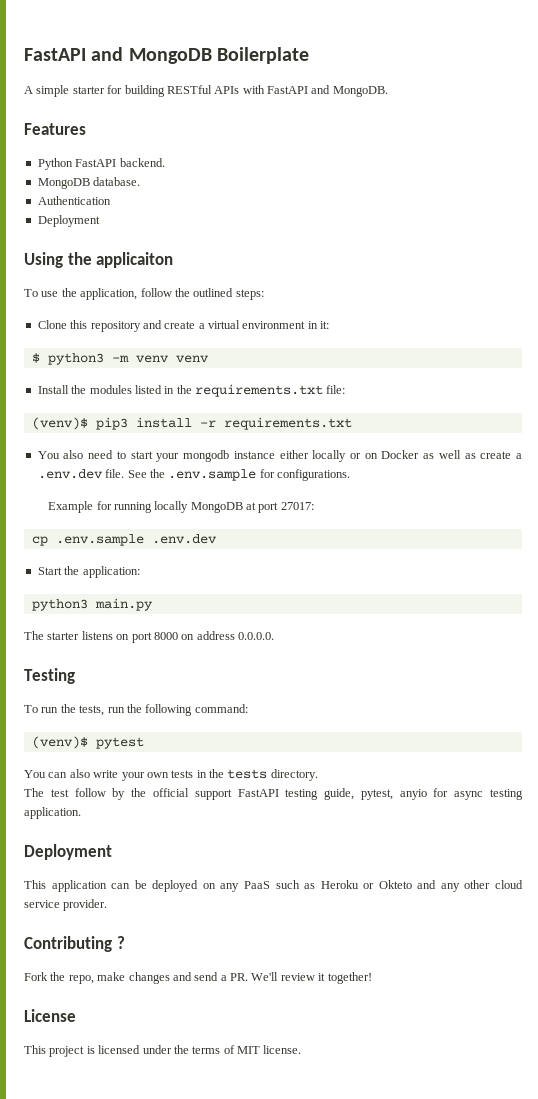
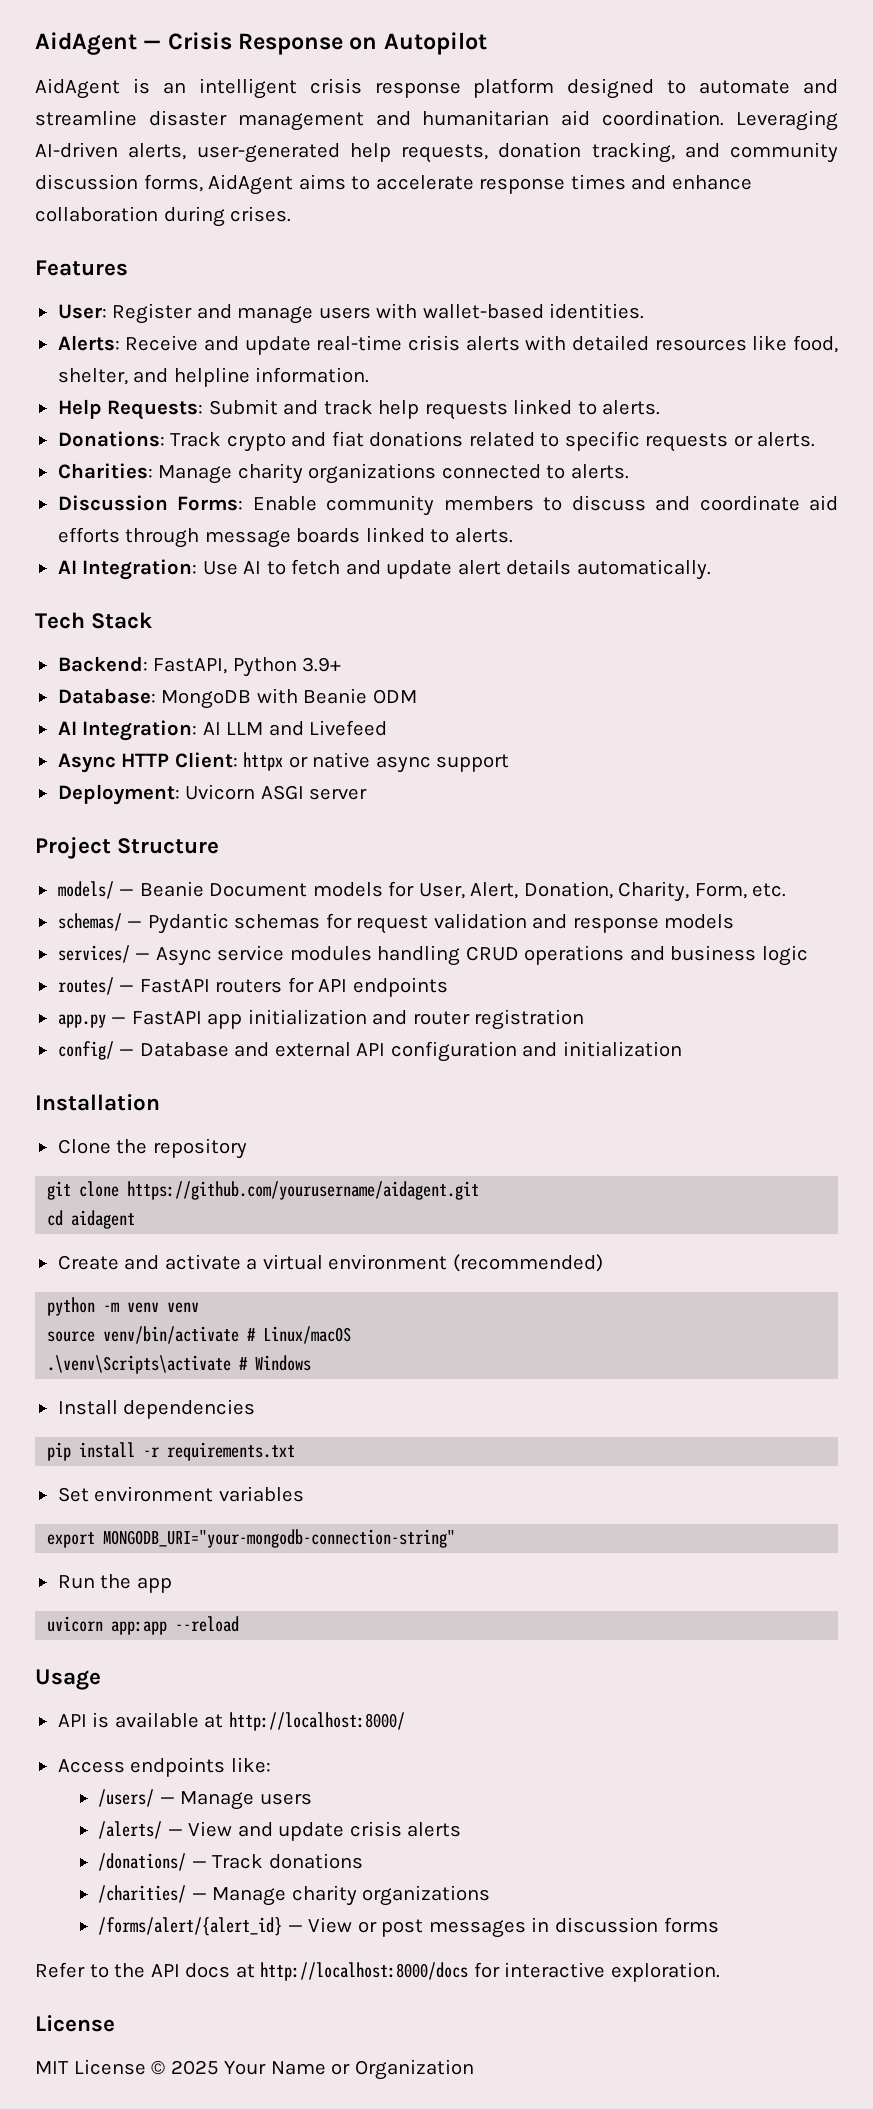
[24,47,309,64] [24,85,388,97] [24,123,86,135] [37,158,165,170] [37,177,141,189] [37,196,111,205] [37,215,100,227] [24,252,174,268] [24,288,264,300] FastAPI and MongoDB Boilerplate // A simple starter for building RESTful APIs with FastAPI and MongoDB. // Features // Python FastAPI backend. // MongoDB database. // Authentication // Deployment // Using the applicaiton // To use the application, follow the outlined steps: -> [35,32,487,55] [35,78,838,99] [35,110,838,131] [35,142,838,163] [35,174,752,195] [35,206,292,227] [35,260,128,276] [57,303,645,324] [57,335,838,355] [57,367,370,387] [57,399,661,420] [57,431,816,452] [57,463,629,484] [57,495,838,516] [57,527,513,548] [57,559,711,580] [35,612,153,629] [57,656,342,677] [57,688,417,709] [57,720,388,741] [57,752,510,773] [57,784,368,805] [35,837,220,859] [57,881,787,902] [57,913,735,934] [57,945,808,966] [57,977,448,997] [57,1009,585,1030] [57,1041,682,1062] [35,1094,160,1111] AidAgent — Crisis Response on Autopilot // AidAgent is an intelligent crisis response platform designed to automate and streamline disaster management and humanitarian aid coordination. Leveraging AI-driven alerts, user-generated help requests, donation tracking, and community discussion forms, AidAgent aims to accelerate response times and enhance collaboration during crises. // Features // User: Register and manage users with wallet-based identities. // Alerts: Receive and update real-time crisis alerts with detailed resources like food, shelter, and helpline information. // Help Requests: Submit and track help requests linked to alerts. // Donations: Track crypto and fiat donations related to specific requests or alerts. // Charities: Manage charity organizations connected to alerts. // Discussion Forms: Enable community members to discuss and coordinate aid efforts through message boards linked to alerts. // AI Integration: Use AI to fetch and update alert details automatically. // Tech Stack // Backend: FastAPI, Python 3.9+ // Database: MongoDB with Beanie ODM // AI Integration: AI LLM and Livefeed // Async HTTP Client: httpx or native async support // Deployment: Uvicorn ASGI server // Project Structure // models/ — Beanie Document models for User, Alert, Donation, Charity, Form, etc. // schemas/ — Pydantic schemas for request validation and response models // services/ — Async service modules handling CRUD operations and business logic // routes/ — FastAPI routers for API endpoints // app.py — FastAPI app initialization and router registration // config/ — Database and external API configuration and initialization // Installation
[70,320,88,329] this -> [116,1139,148,1154] the
[142,320,330,329] [31,353,209,365] [37,384,346,397] [31,417,352,430] [37,450,523,462] [37,469,350,481] [48,501,314,513] [31,534,217,546] [37,566,140,578] [31,598,153,611] [24,631,274,643] [24,668,75,684] [24,704,248,716] [31,736,144,749] [24,769,318,781] [24,788,523,800] [24,807,81,819] [24,844,112,860] [24,880,523,892] [24,899,108,911] [24,936,125,952] [24,972,372,984] [24,1009,76,1022] [24,1045,302,1057] and create a virtual environment in it: // $ python3 -m venv venv // Install the modules listed in the requirements.txt file: // (venv)$ pip3 install -r requirements.txt // You also need to start your mongodb instance either locally or on Docker as well as create a .env.dev file. See the .env.sample for configurations. // Example for running locally MongoDB at port 27017: // cp .env.sample .env.dev // Start the application: // python3 main.py // The starter listens on port 8000 on address 0.0.0.0. // Testing // To run the tests, run the following command: // (venv)$ pytest // You can also write your own tests in the tests directory. // The test follow by the official support FastAPI testing guide, pytest, anyio for async testing application. // Deployment // This application can be deployed on any PaaS such as Heroku or Okteto and any other cloud service provider. // Contributing ? // Fork the repo, make changes and send a PR. We'll review it together! // License // This project is licensed under the terms of MIT license. -> [47,1181,480,1200] [47,1210,136,1229] [57,1254,603,1272] [47,1297,200,1316] [47,1326,352,1344] [47,1355,312,1374] [57,1399,256,1419] [47,1442,296,1461] [57,1486,304,1502] [47,1529,456,1548] [57,1574,172,1593] [47,1616,240,1635] [35,1669,101,1690] [57,1712,405,1731] [57,1757,271,1777] [98,1789,312,1810] [98,1821,462,1841] [98,1853,363,1871] [98,1885,491,1906] [98,1917,719,1938] [35,1962,720,1982] [35,2015,115,2032] [35,2059,474,2080] // git clone https://github.com/yourusername/aidagent.git // cd aidagent // Create and activate a virtual environment (recommended) // python -m venv venv // source venv/bin/activate # Linux/macOS // .\venv\Scripts\activate # Windows // Install dependencies // pip install -r requirements.txt // Set environment variables // export MONGODB_URI="your-mongodb-connection-string" // Run the app // uvicorn app:app --reload // Usage // API is available at http://localhost:8000/ // Access endpoints like: // /users/ — Manage users // /alerts/ — View and update crisis alerts // /donations/ — Track donations // /charities/ — Manage charity organizations // /forms/alert/{alert_id} — View or post messages in discussion forms // Refer to the API docs at http://localhost:8000/docs for interactive exploration. // License // MIT License © 2025 Your Name or Organization

